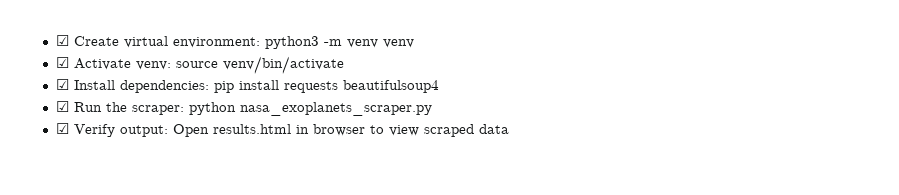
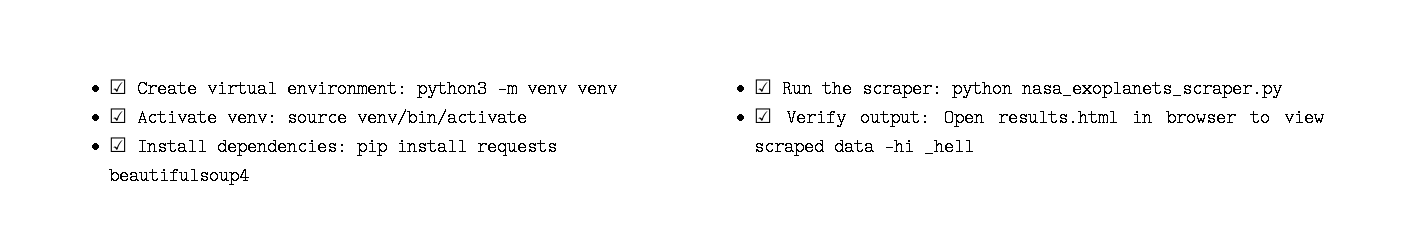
(509, 129) none -> [884,138,975,156] -hi _hell

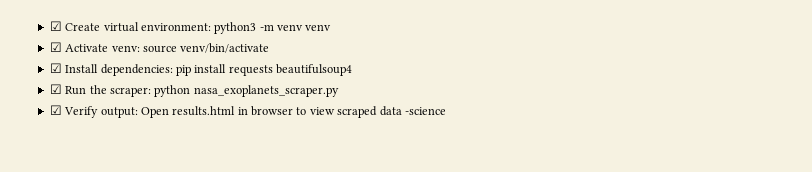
[884,138,975,156] -hi _hell -> [404,107,446,115] -science

